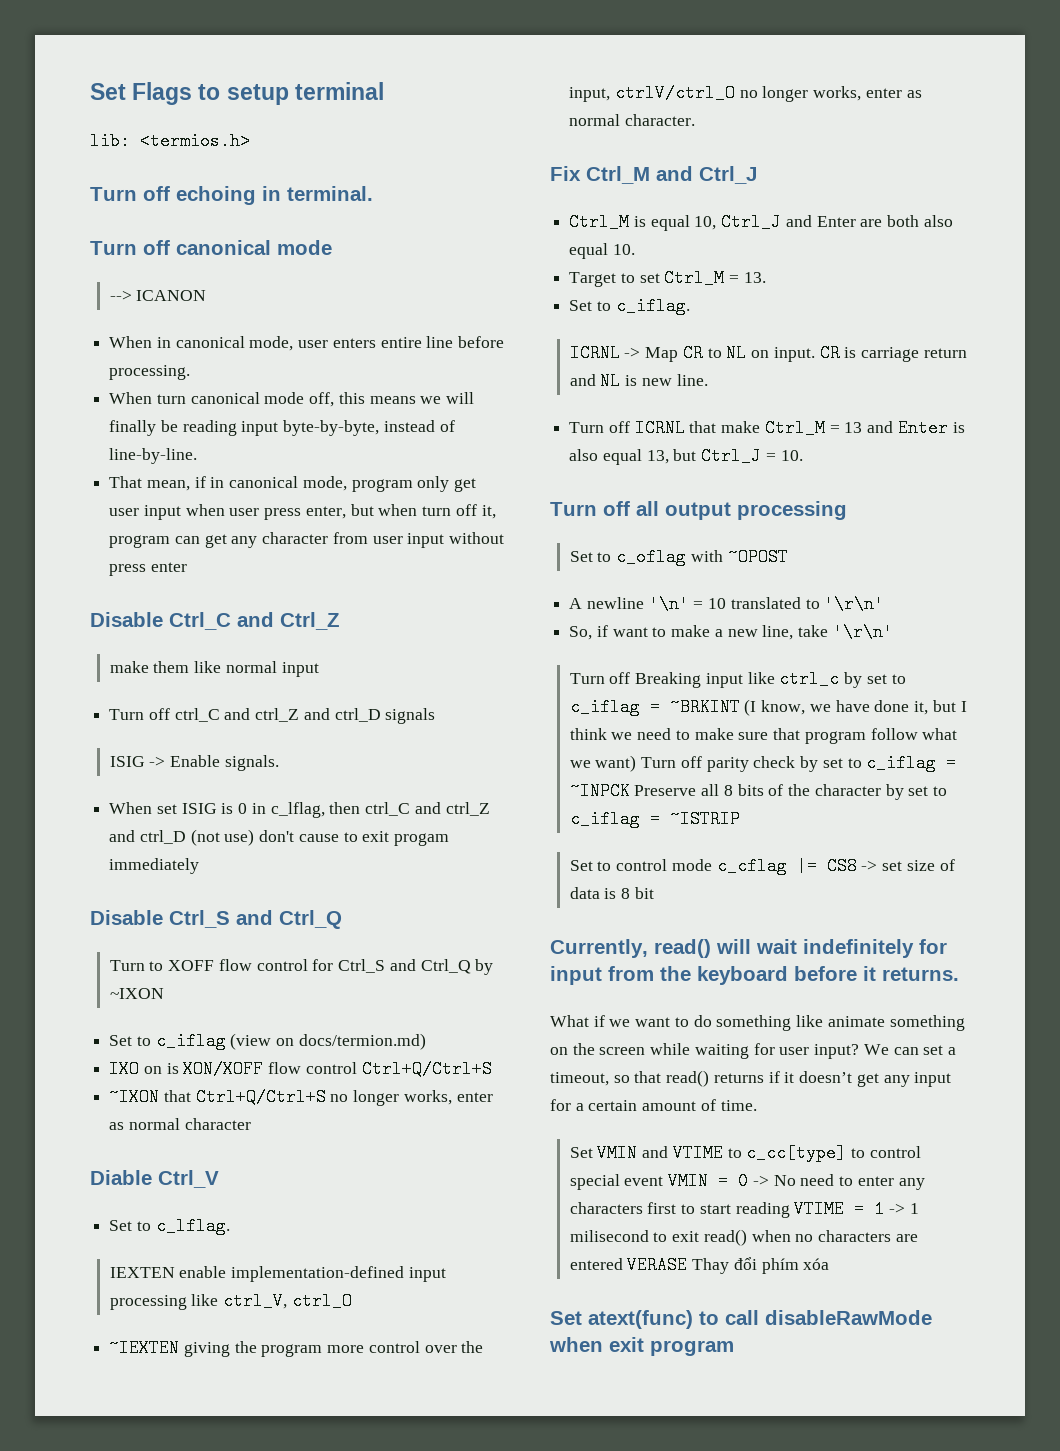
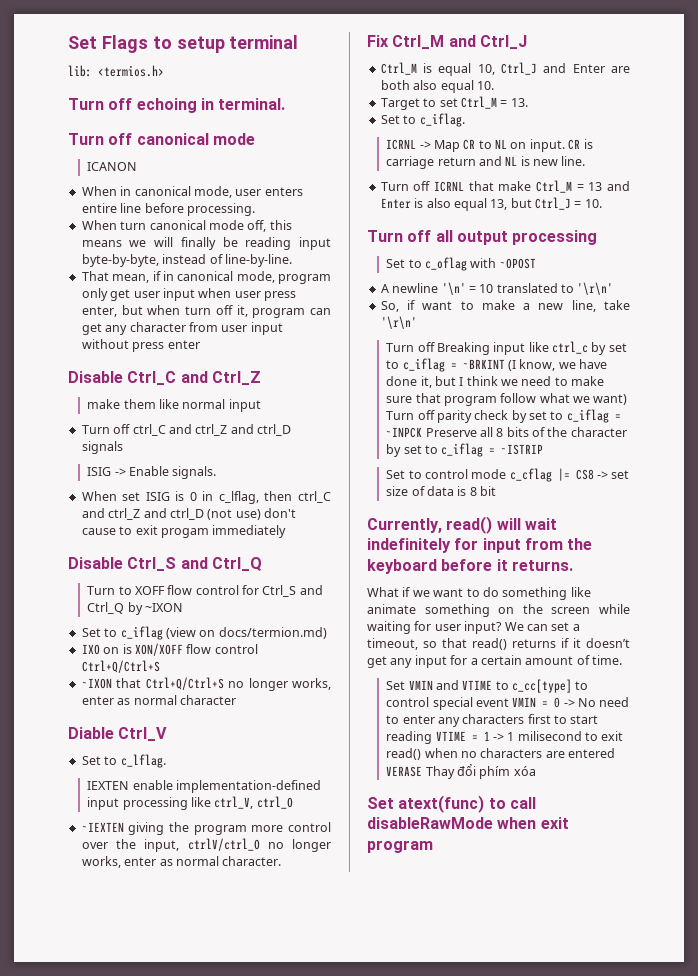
[109,290,132,301] --> -> (255, 139) none

